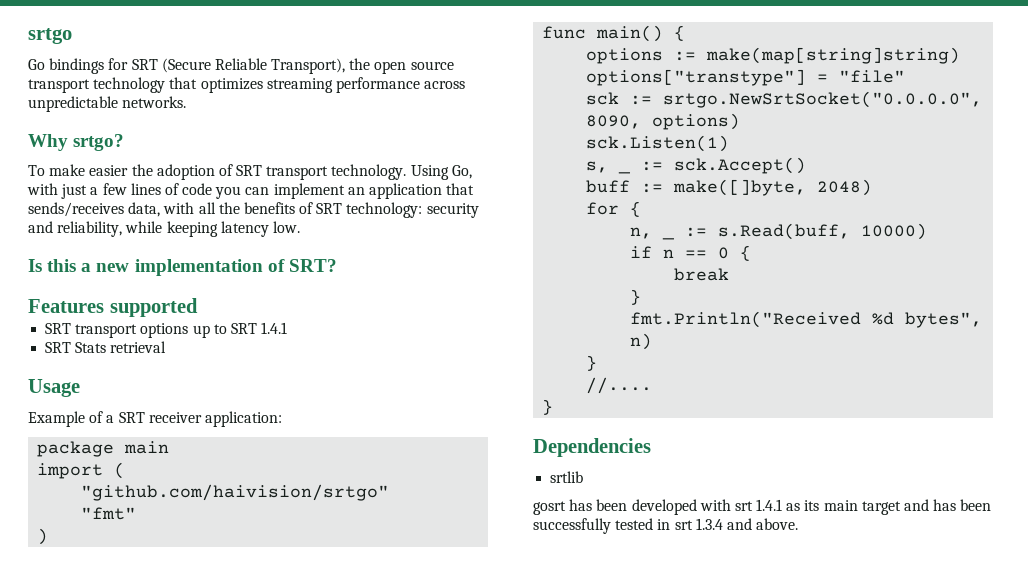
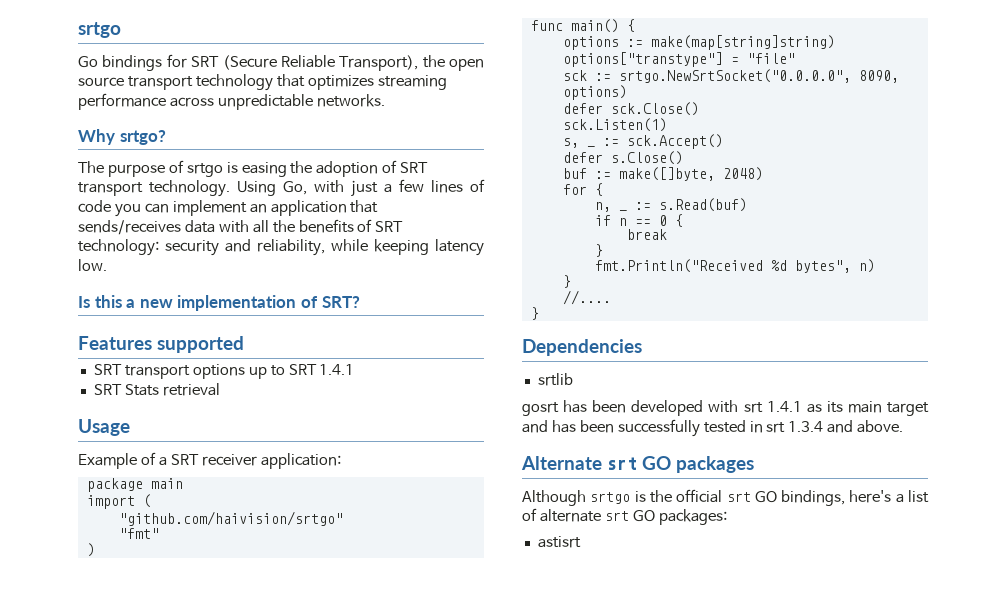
[28,164,129,176] To make easier -> [78,160,287,177] The purpose of srtgo is easing
[128,202,161,217] data, -> [184,220,215,233] data
(741, 121) none -> [562,102,699,116] // defer sck.Close()
[586,180,631,193] buff -> [562,151,683,165] [562,168,587,179] defer s.Close() // buf
[718,223,928,240] s.Read(buff, 10000) -> [658,198,747,212] s.Read(buf)
(799, 524) none -> [521,456,754,473] [522,489,929,506] [522,508,727,525] [537,536,581,548] // Alternate srt GO packages // Although srtgo is the official srt GO bindings, here's a list of alternate srt GO packages: // astisrt

